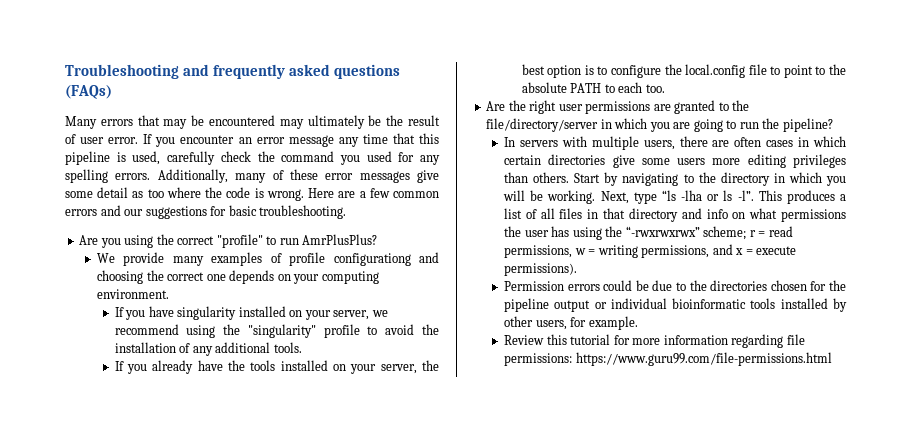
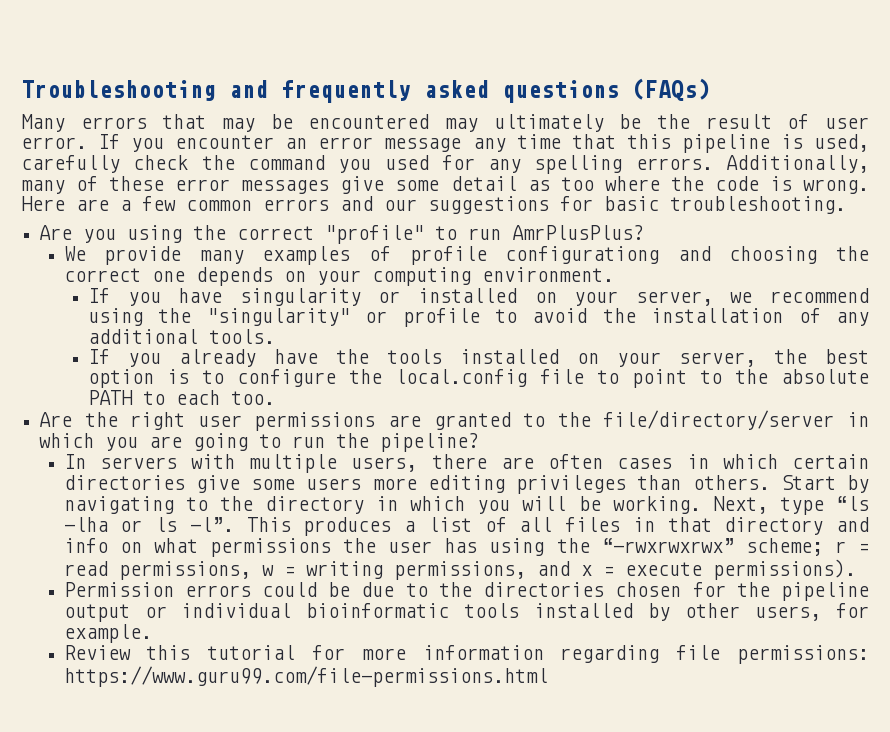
(237, 313) none -> [378,291,401,303] or
(316, 331) none -> [365,311,388,323] or

